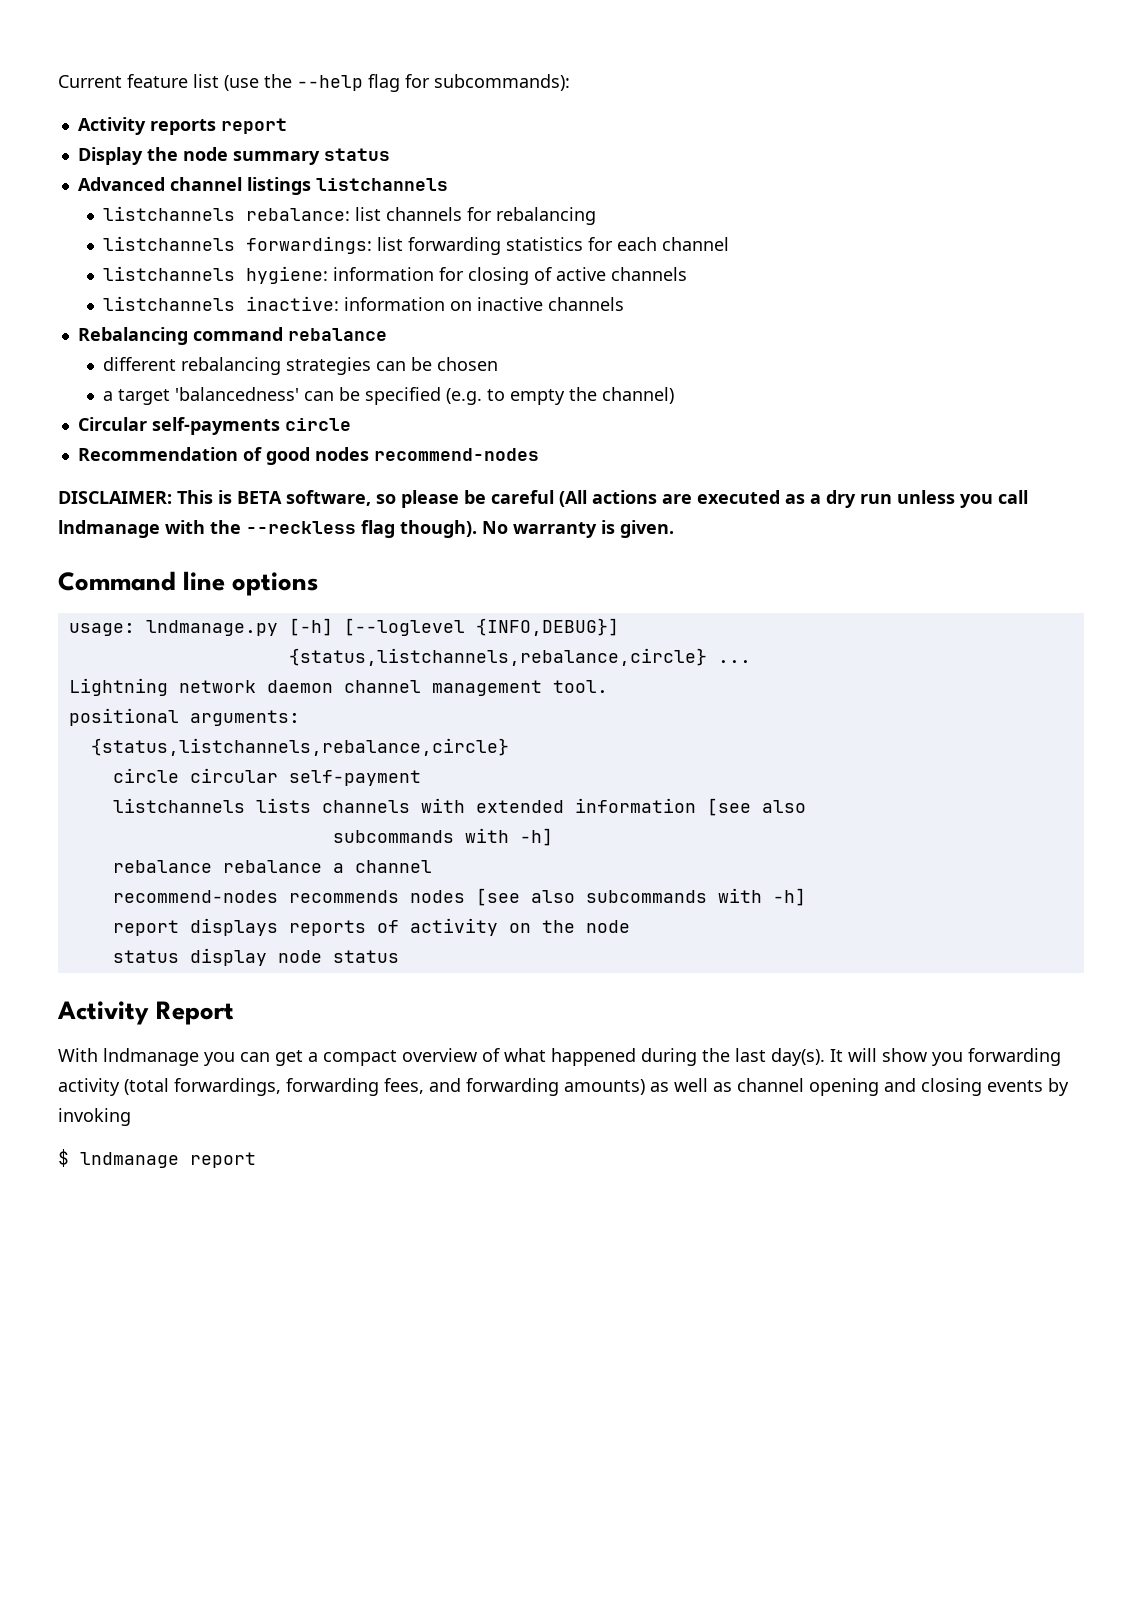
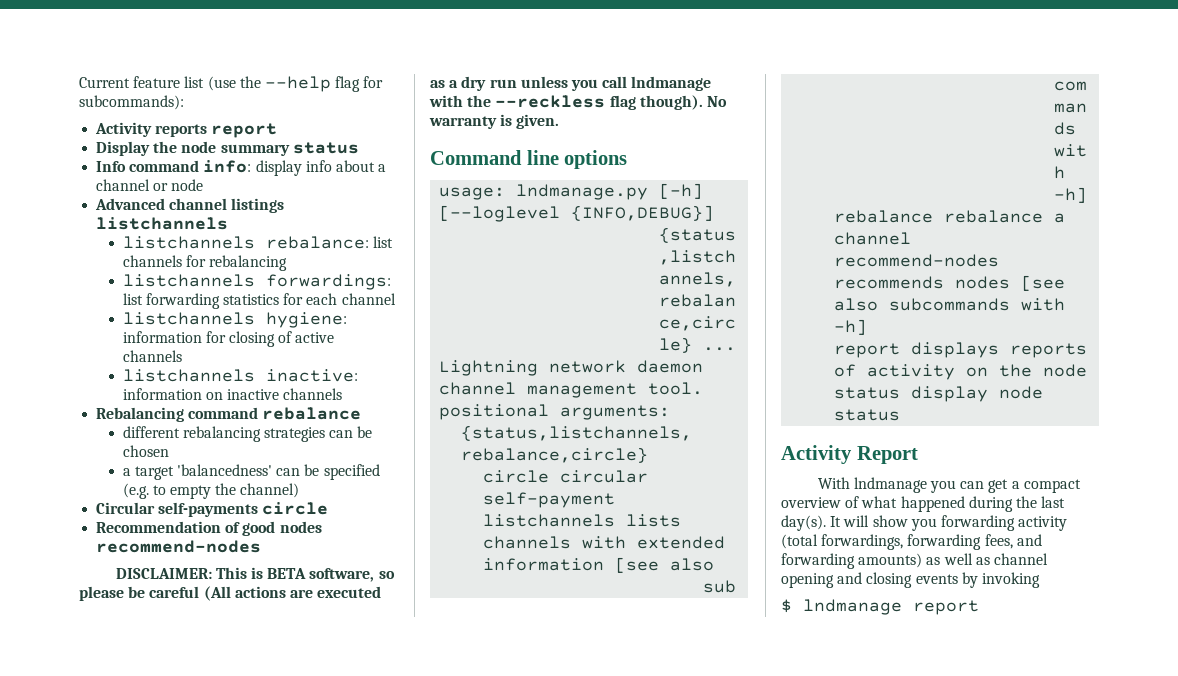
(390, 154) none -> [96,160,387,176] [96,179,204,191] // Info command info: display info about a channel or node

